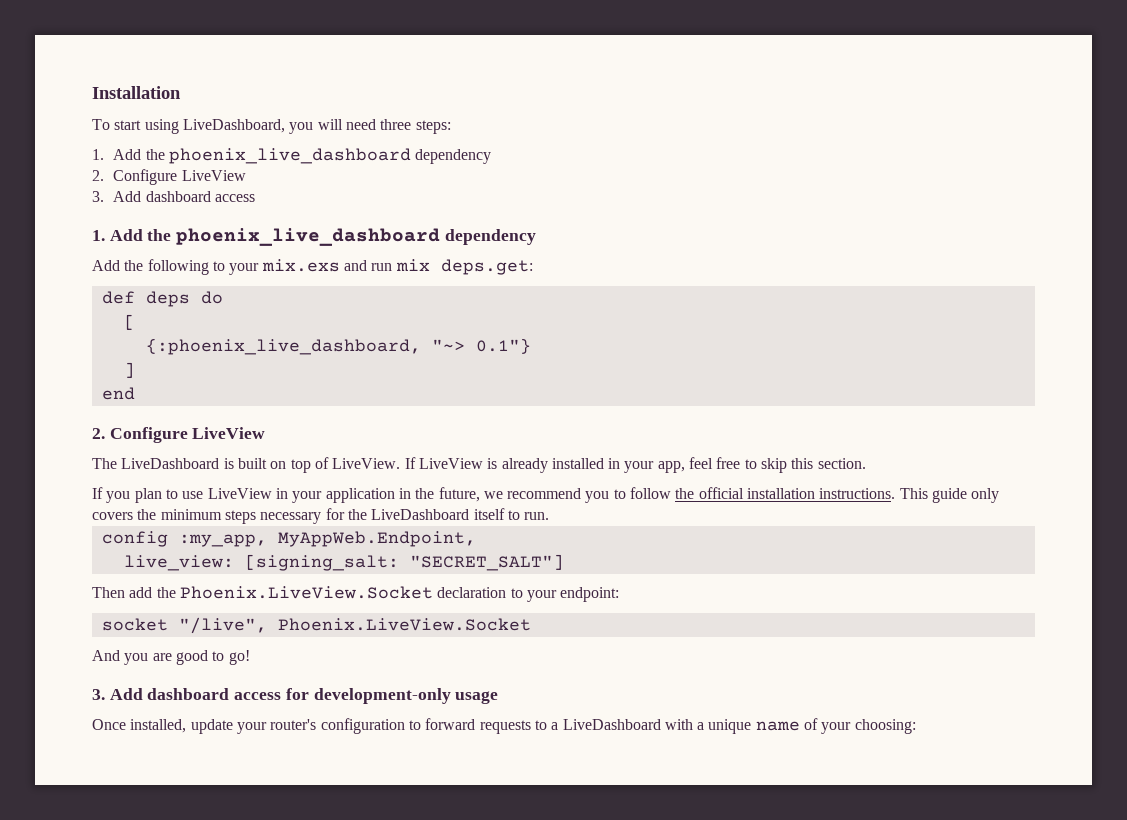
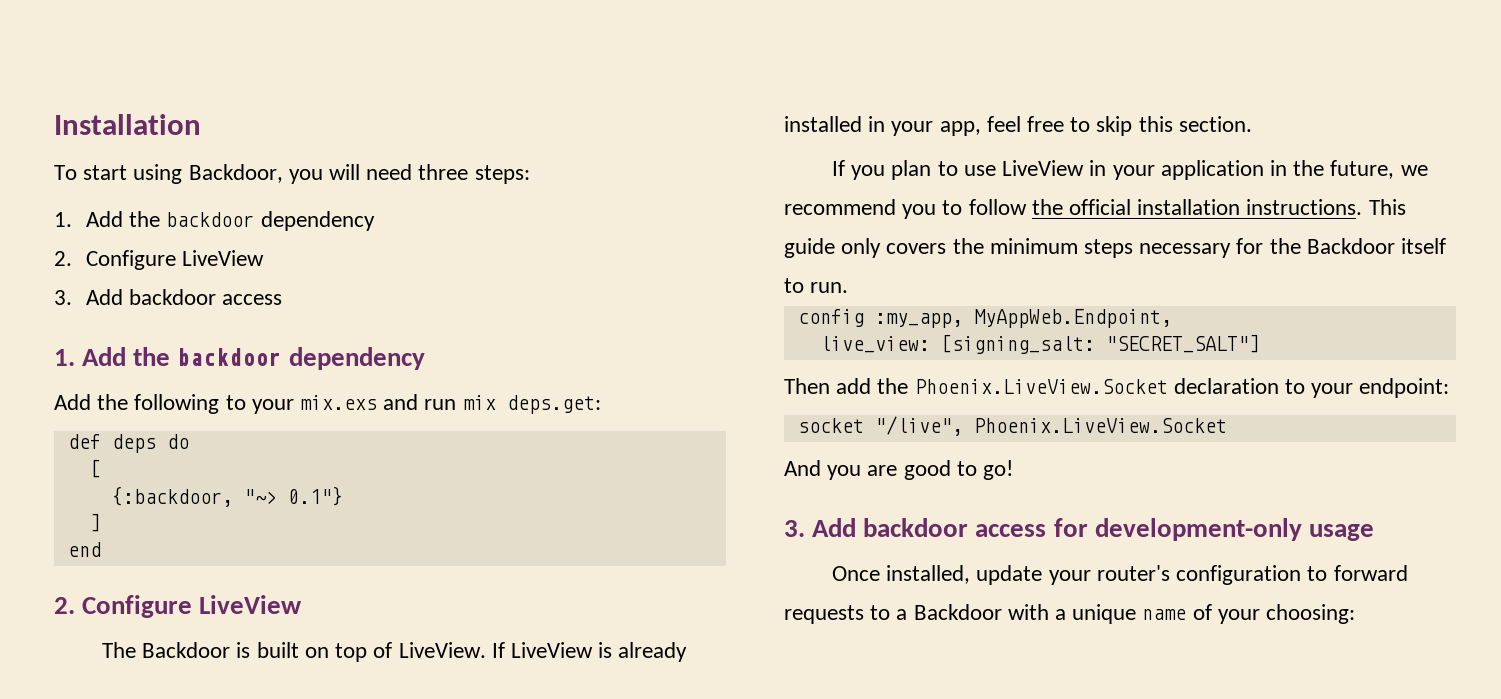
[182,119,285,133] LiveDashboard, -> [188,164,283,183] Backdoor,
[169,148,412,164] phoenix_live_dashboard -> [166,212,255,227] backdoor
[145,191,211,202] dashboard -> [129,289,217,305] backdoor
[176,228,441,246] phoenix_live_dashboard -> [177,348,282,366] backdoor
[145,338,421,355] {:phoenix_live_dashboard, -> [111,486,233,507] {:backdoor,
[121,458,220,469] LiveDashboard -> [142,642,231,658] Backdoor
[371,509,470,520] LiveDashboard -> [1306,238,1395,254] Backdoor
[147,688,230,700] dashboard -> [863,518,969,537] backdoor
[562,719,661,730] LiveDashboard -> [913,604,1002,620] Backdoor

